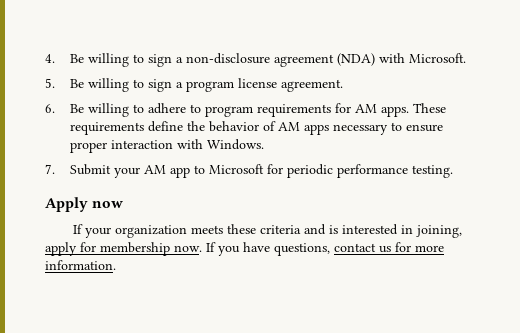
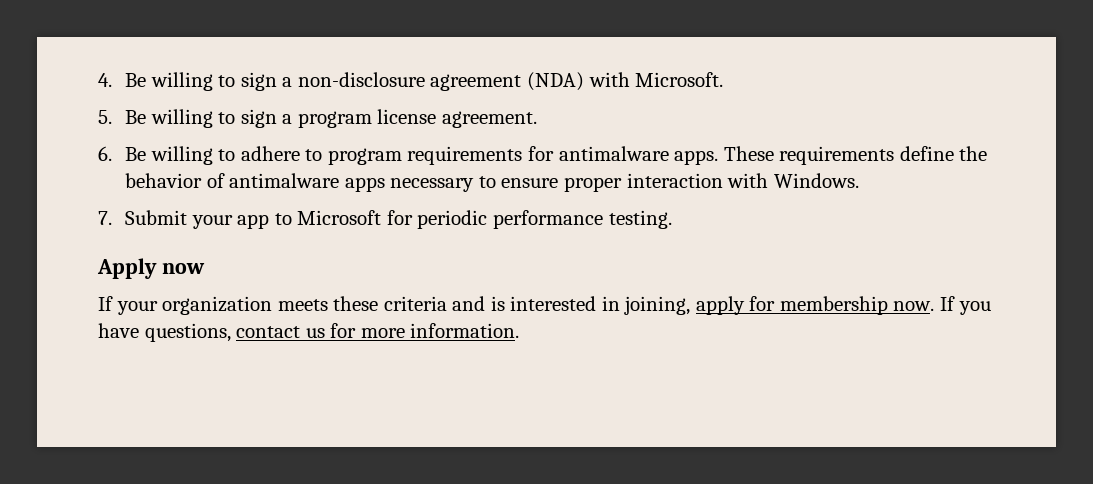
[354,104,377,113] AM -> [558,146,669,161] antimalware
[277,122,300,131] AM -> [229,173,340,188] antimalware
[143,165,166,174] AM -> (233, 222) none

